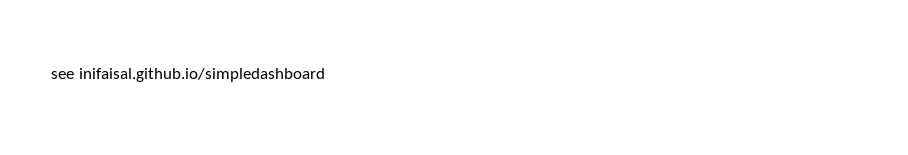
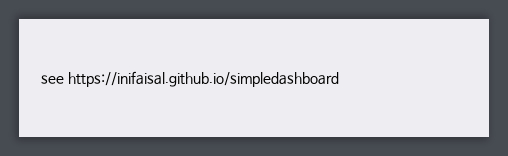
[78,68,325,82] inifaisal.github.io/simpledashboard -> [67,71,339,87] https://inifaisal.github.io/simpledashboard

